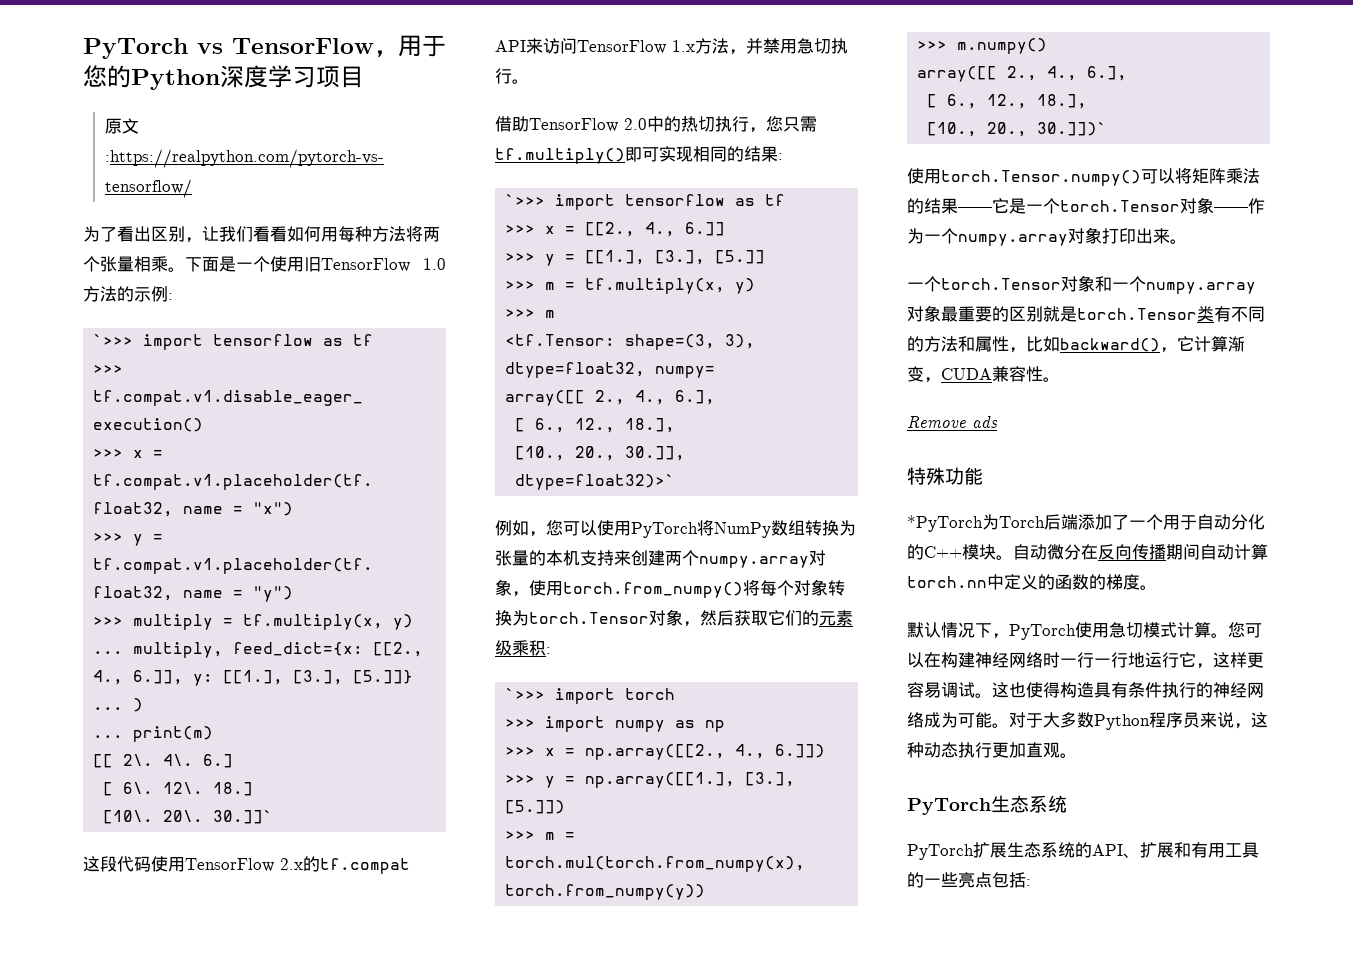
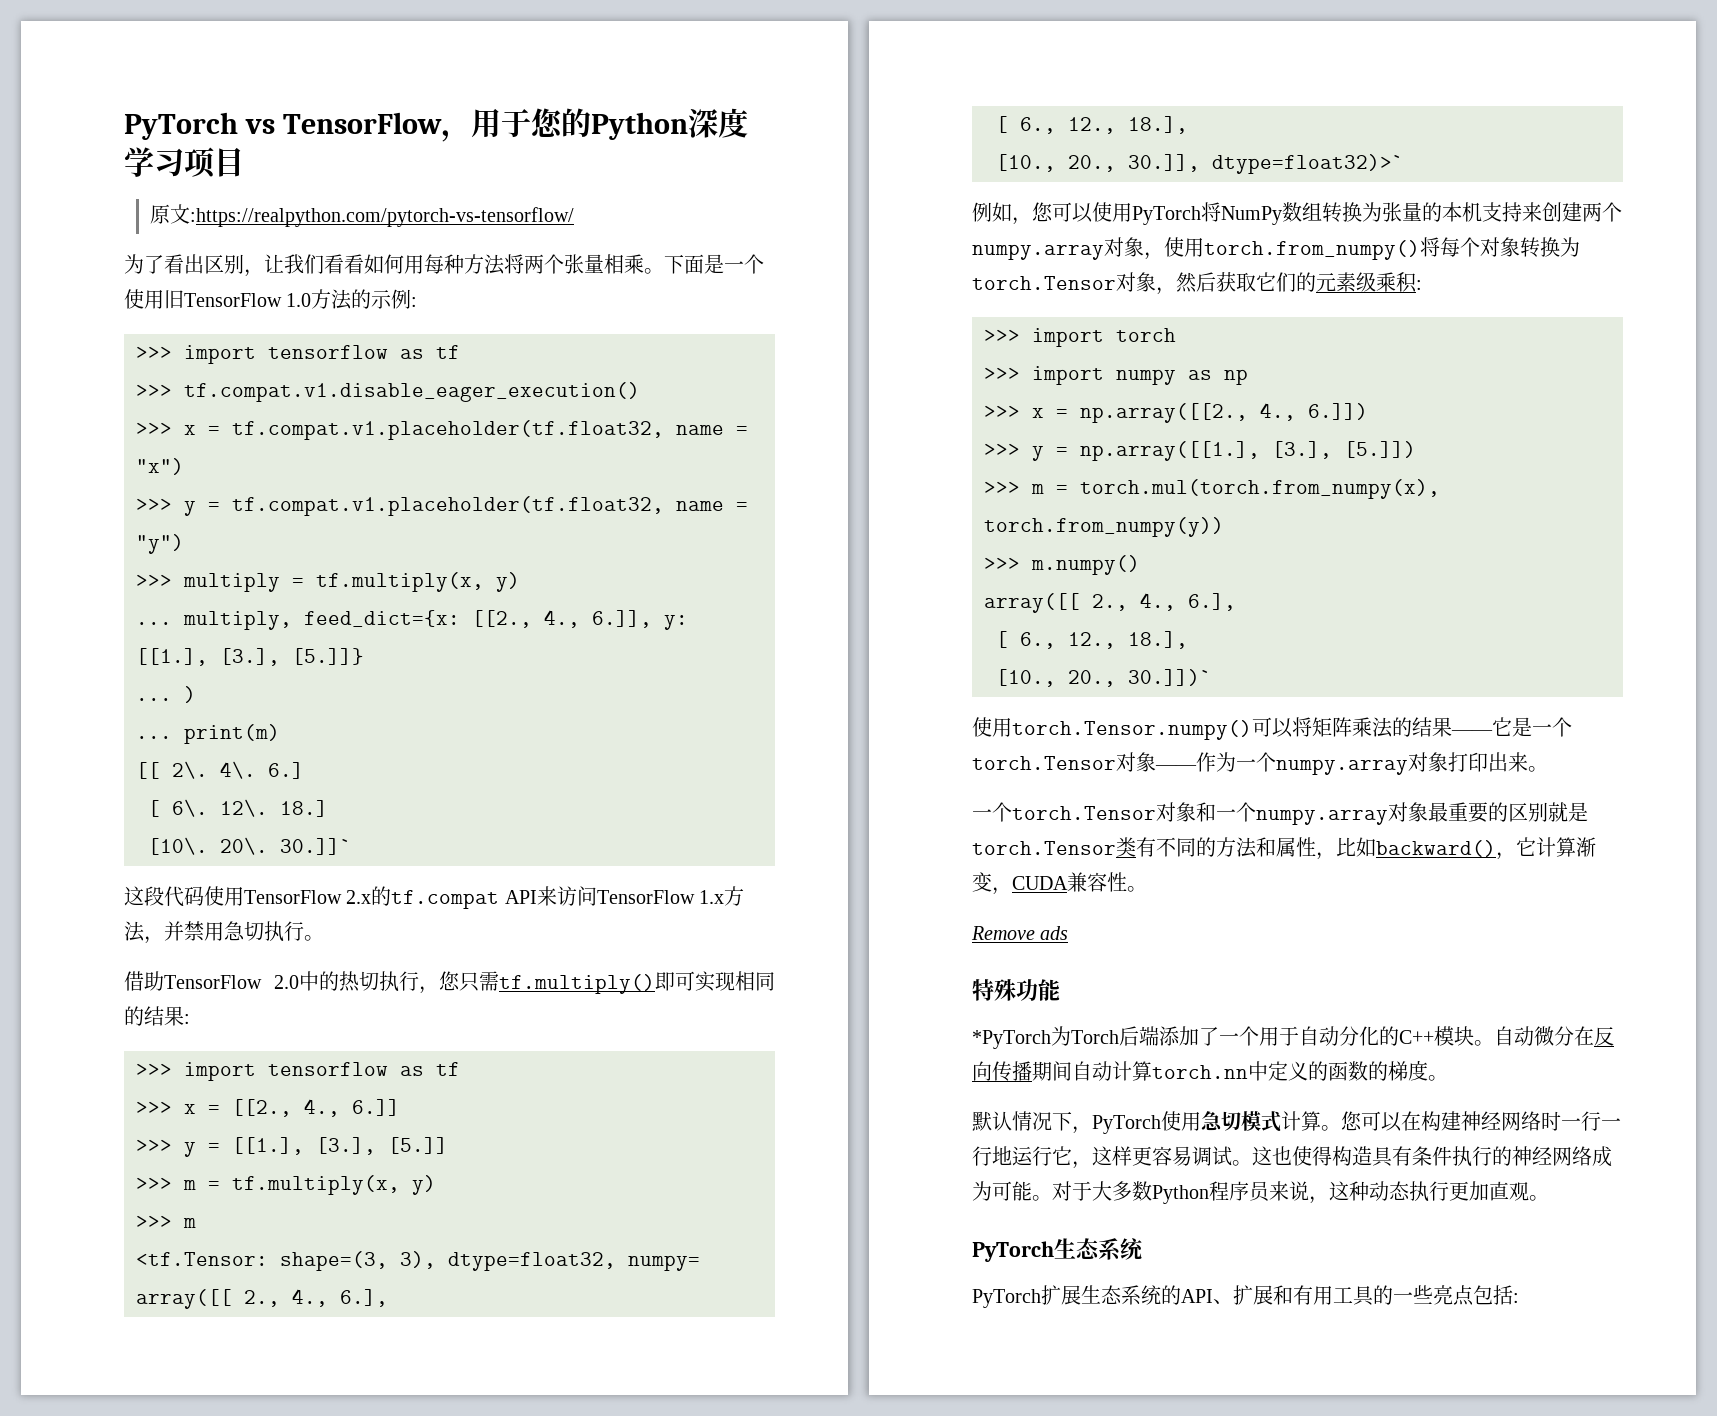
[93,334,134,346] `>>> -> [136,346,172,359] >>>
[505,194,546,206] `>>> -> [136,1063,172,1076] >>>
[505,688,546,700] `>>> -> [984,329,1020,342] >>>

